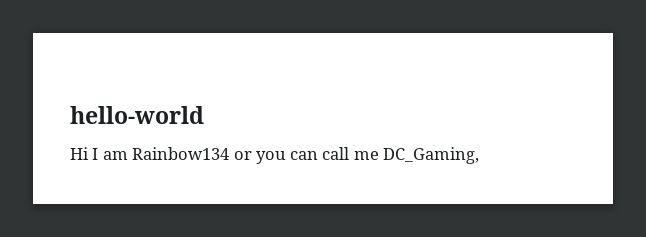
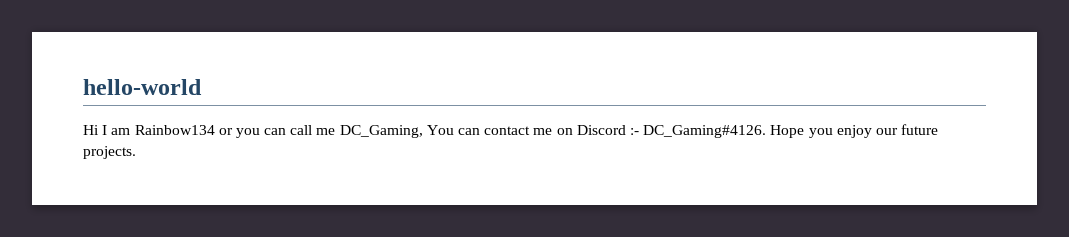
(480, 155) none -> [426,124,939,138] [83,146,136,159] You can contact me on Discord :- DC_Gaming#4126. Hope you enjoy our future projects.

